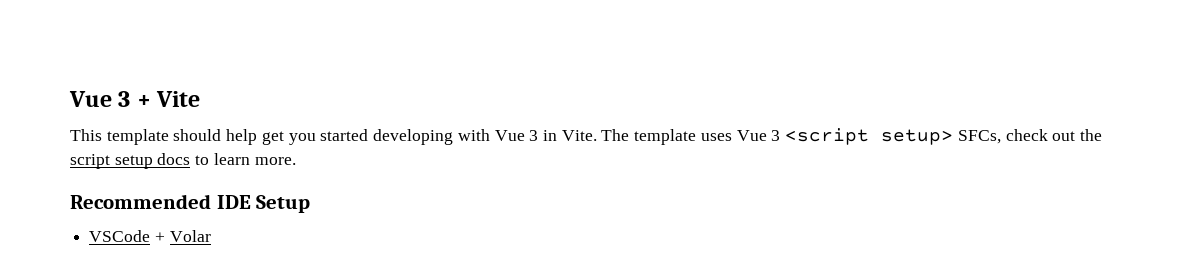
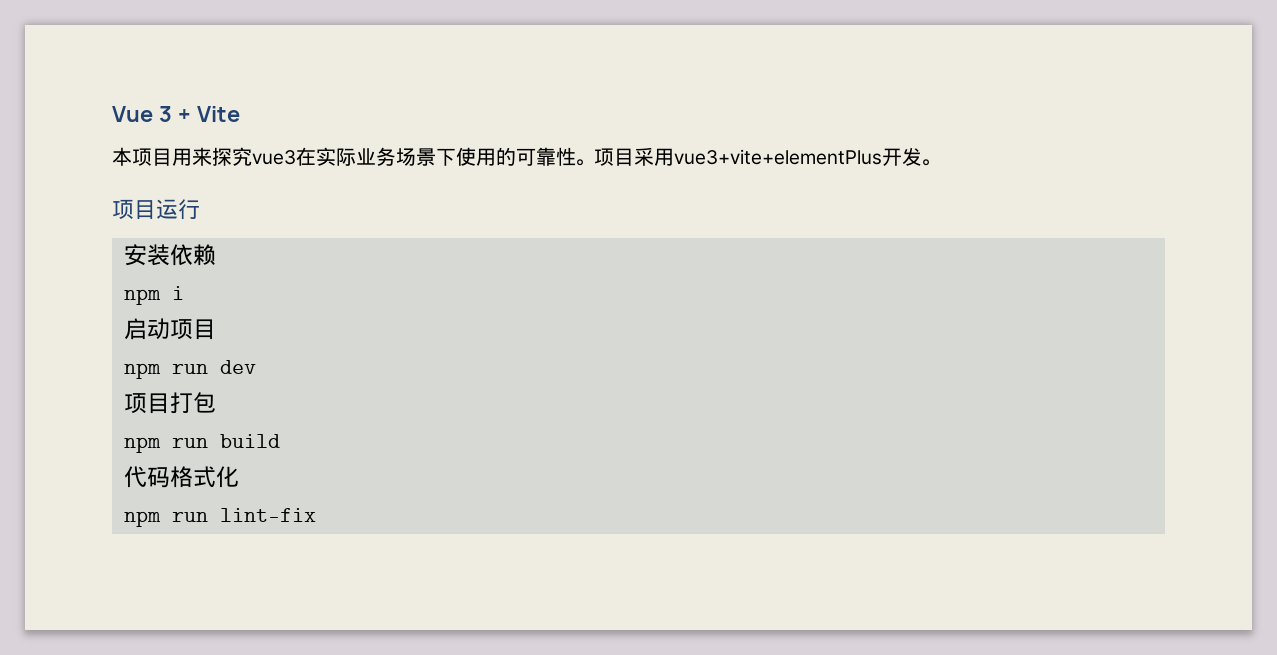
[70,128,1102,145] [70,153,296,169] [70,194,311,213] [89,230,211,242] This template should help get you started developing with Vue 3 in Vite. The template uses Vue 3 <script setup> SFCs, check out the script setup docs to learn more. // Recommended IDE Setup // VSCode + Volar -> [112,147,940,166] [112,199,200,220] [123,244,216,266] [123,286,184,305] [123,318,216,340] [123,360,256,379] [123,392,216,414] [123,434,280,453] [123,466,239,488] [123,508,316,527] 本项目用来探究vue3在实际业务场景下使用的可靠性。项目采用vue3+vite+elementPlus开发。 // 项目运行 // 安装依赖 // npm i // 启动项目 // npm run dev // 项目打包 // npm run build // 代码格式化 // npm run lint-fix

